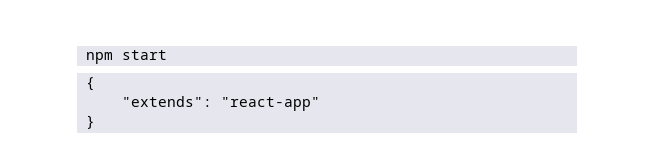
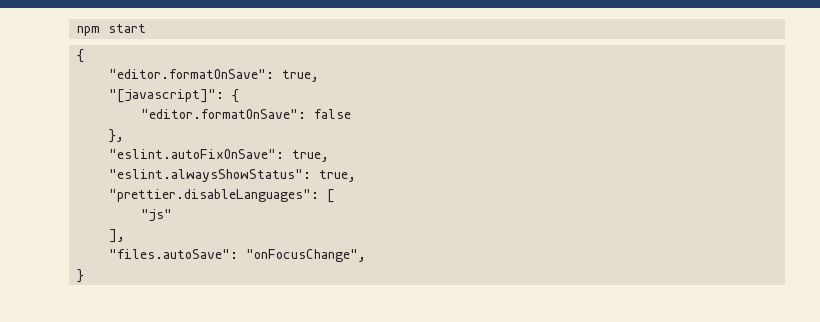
[121,96,320,111] "extends": "react-app" -> [109,69,320,82] [109,89,240,103] [141,109,352,119] [109,129,125,143] [109,149,330,162] [109,169,357,182] [109,189,336,203] [141,209,173,222] [109,229,126,243] [109,249,367,262] "editor.formatOnSave": true, // "[javascript]": { // "editor.formatOnSave": false // }, // "eslint.autoFixOnSave": true, // "eslint.alwaysShowStatus": true, // "prettier.disableLanguages": [ // "js" // ], // "files.autoSave": "onFocusChange",

